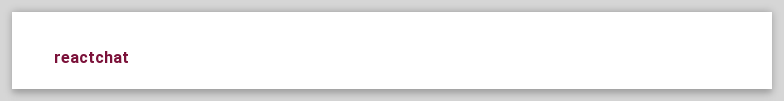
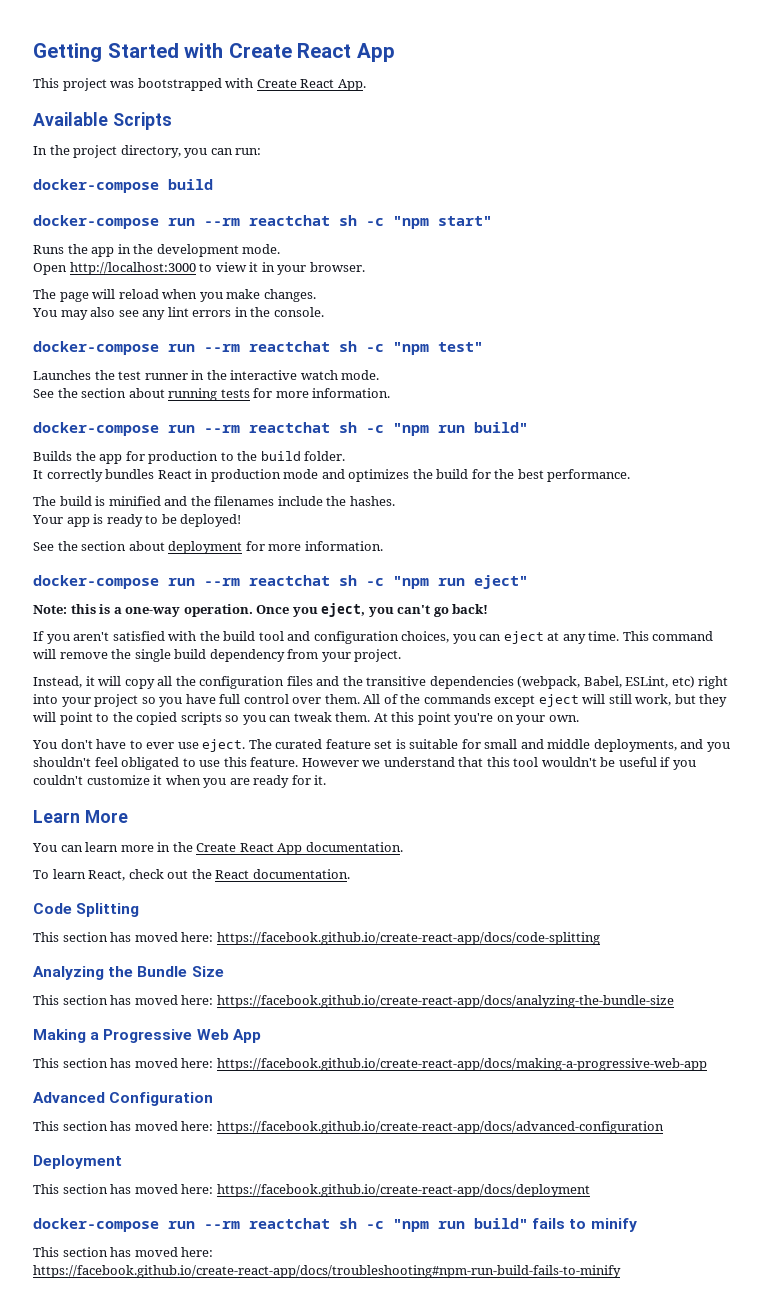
[54,51,129,63] reactchat -> [33,43,395,62] [33,78,366,91] [33,112,172,130] [33,145,262,158] [33,179,213,193] [33,215,492,229] [33,244,281,257] [33,262,365,275] [33,289,316,302] [32,307,324,320] [33,341,483,355] [33,370,380,380] [33,388,391,401] [33,422,528,436] [33,451,346,464] [33,469,631,482] [33,496,395,506] [32,514,242,527] [33,541,383,554] [33,575,528,589] [33,603,489,617] [33,631,714,644] [33,649,402,662] [33,676,729,689] [33,694,728,707] [33,712,579,725] [32,739,730,752] [33,757,696,770] [33,775,327,788] [33,810,128,823] [32,842,403,855] [33,869,350,881] [33,903,140,917] [33,932,600,945] [33,966,224,980] [33,995,674,1008] [33,1029,261,1043] [33,1058,707,1071] [33,1092,214,1106] [33,1121,664,1134] [33,1155,122,1169] [33,1184,590,1197] [33,1218,637,1232] [33,1247,214,1257] [33,1265,621,1278] Getting Started with Create React App // This project was bootstrapped with Create React App. // Available Scripts // In the project directory, you can run: // docker-compose build // docker-compose run --rm reactchat sh -c "npm start" // Runs the app in the development mode. // Open http://localhost:3000 to view it in your browser. // The page will reload when you make changes. // You may also see any lint errors in the console. // docker-compose run --rm reactchat sh -c "npm test" // Launches the test runner in the interactive watch mode. // See the section about running tests for more information. // docker-compose run --rm reactchat sh -c "npm run build" // Builds the app for production to the build folder. // It correctly bundles React in production mode and optimizes the build for the best performance. // The build is minified and the filenames include the hashes. // Your app is ready to be deployed! // See the section about deployment for more information. // docker-compose run --rm reactchat sh -c "npm run eject" // Note: this is a one-way operation. Once you eject, you can't go back! // If you aren't satisfied with the build tool and configuration choices, you can eject at any time. This command will remove the single build dependency from your project. // Instead, it will copy all the configuration files and the transitive dependencies (webpack, Babel, ESLint, etc) right into your project so you have full control over them. All of the commands except eject will still work, but they will point to the copied scripts so you can tweak them. At this point you're on your own. // You don't have to ever use eject. The curated feature set is suitable for small and middle deployments, and you shouldn't feel obligated to use this feature. However we understand that this tool wouldn't be useful if you couldn't customize it when you are ready for it. // Learn More // You can learn more in the Create React App documentation. // To learn React, check out the React documentation. // Code Splitting // This section has moved here: https://facebook.github.io/create-react-app/docs/code-splitting // Analyzing the Bundle Size // This section has moved here: https://facebook.github.io/create-react-app/docs/analyzing-the-bundle-size // Making a Progressive Web App // This section has moved here: https://facebook.github.io/create-react-app/docs/making-a-progressive-web-app // Advanced Configuration // This section has moved here: https://facebook.github.io/create-react-app/docs/advanced-configuration // Deployment // This section has moved here: https://facebook.github.io/create-react-app/docs/deployment // docker-compose run --rm reactchat sh -c "npm run build" fails to minify // This section has moved here: https://facebook.github.io/create-react-app/docs/troubleshooting#npm-run-build-fails-to-minify

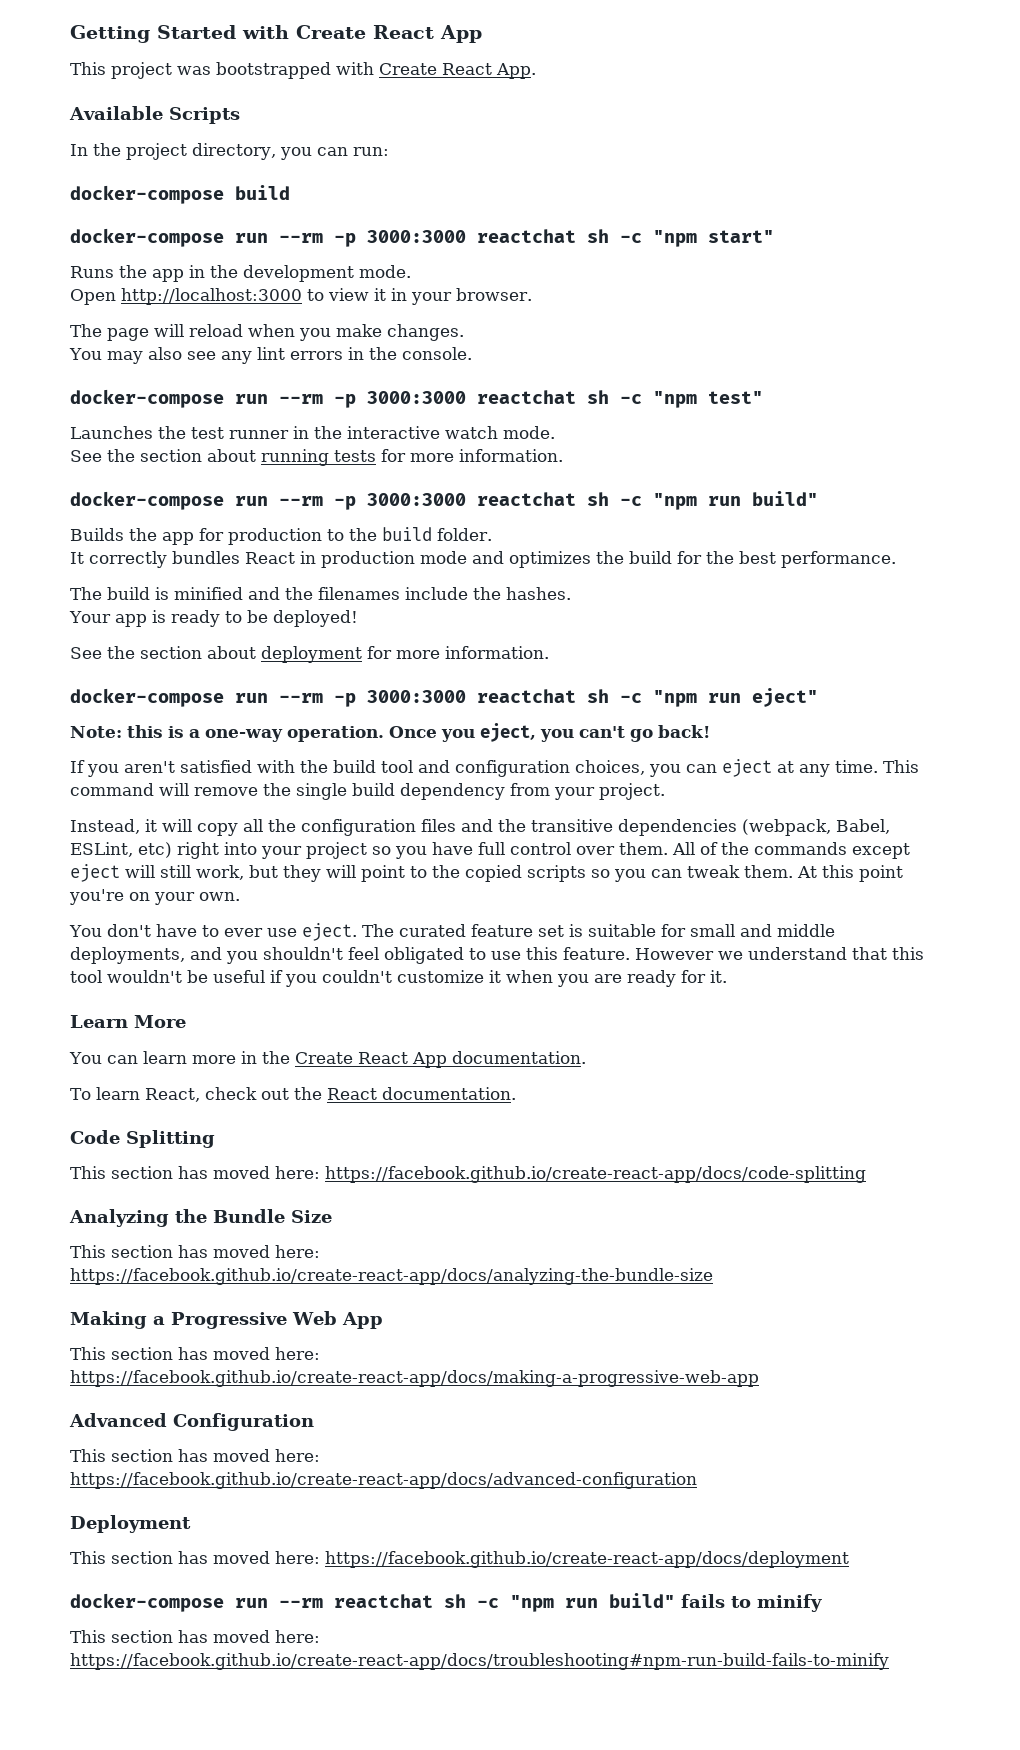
(240, 222) none -> [334,230,466,247] -p 3000:3000
(240, 348) none -> [334,391,466,408] -p 3000:3000
(240, 429) none -> [334,493,466,510] -p 3000:3000
(240, 582) none -> [334,690,466,707] -p 3000:3000

